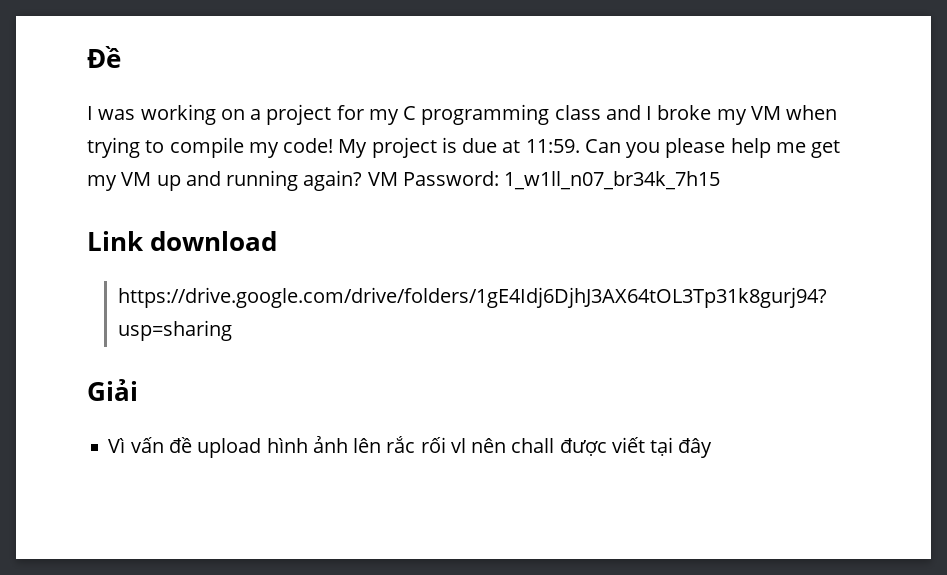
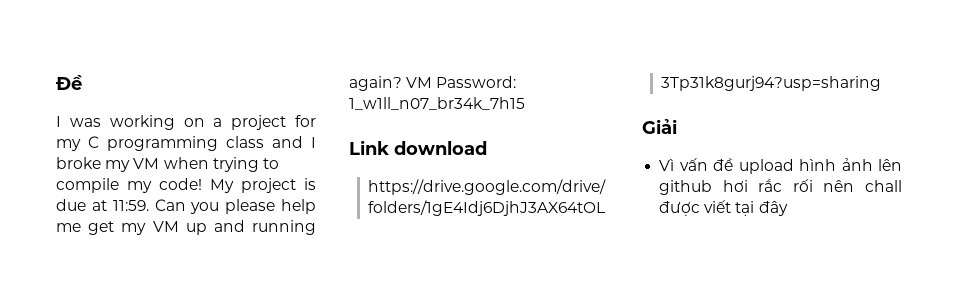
(382, 445) none -> [659,180,748,195] github hơi
[450,438,466,453] vl -> (813, 185) none

